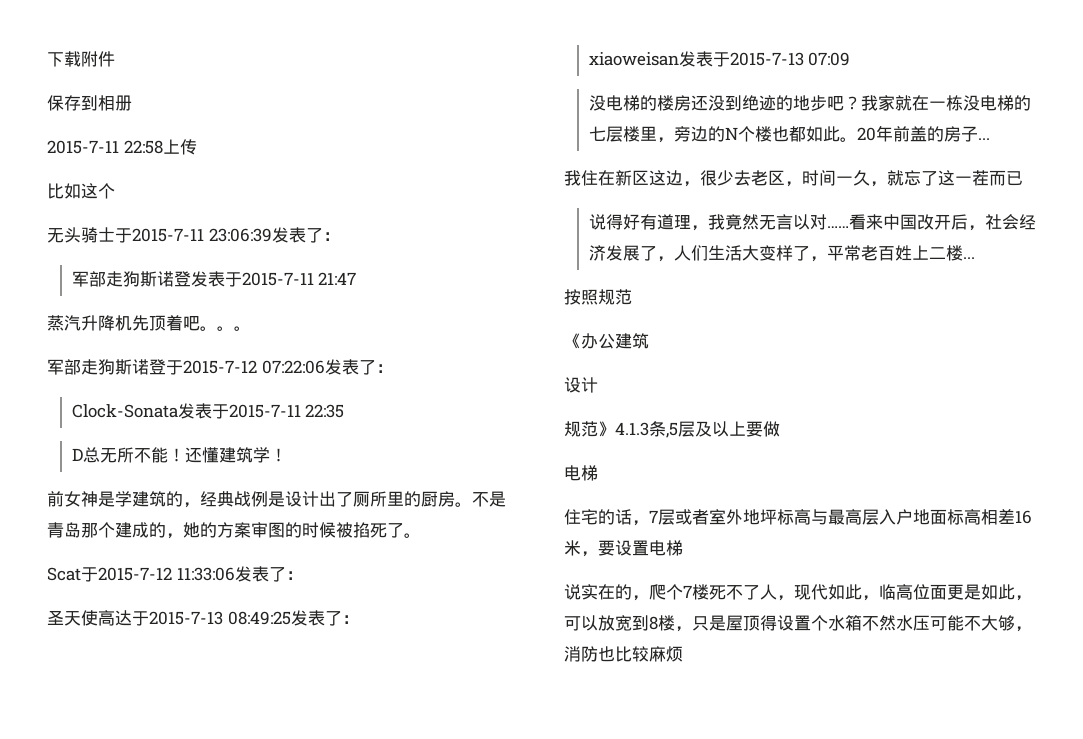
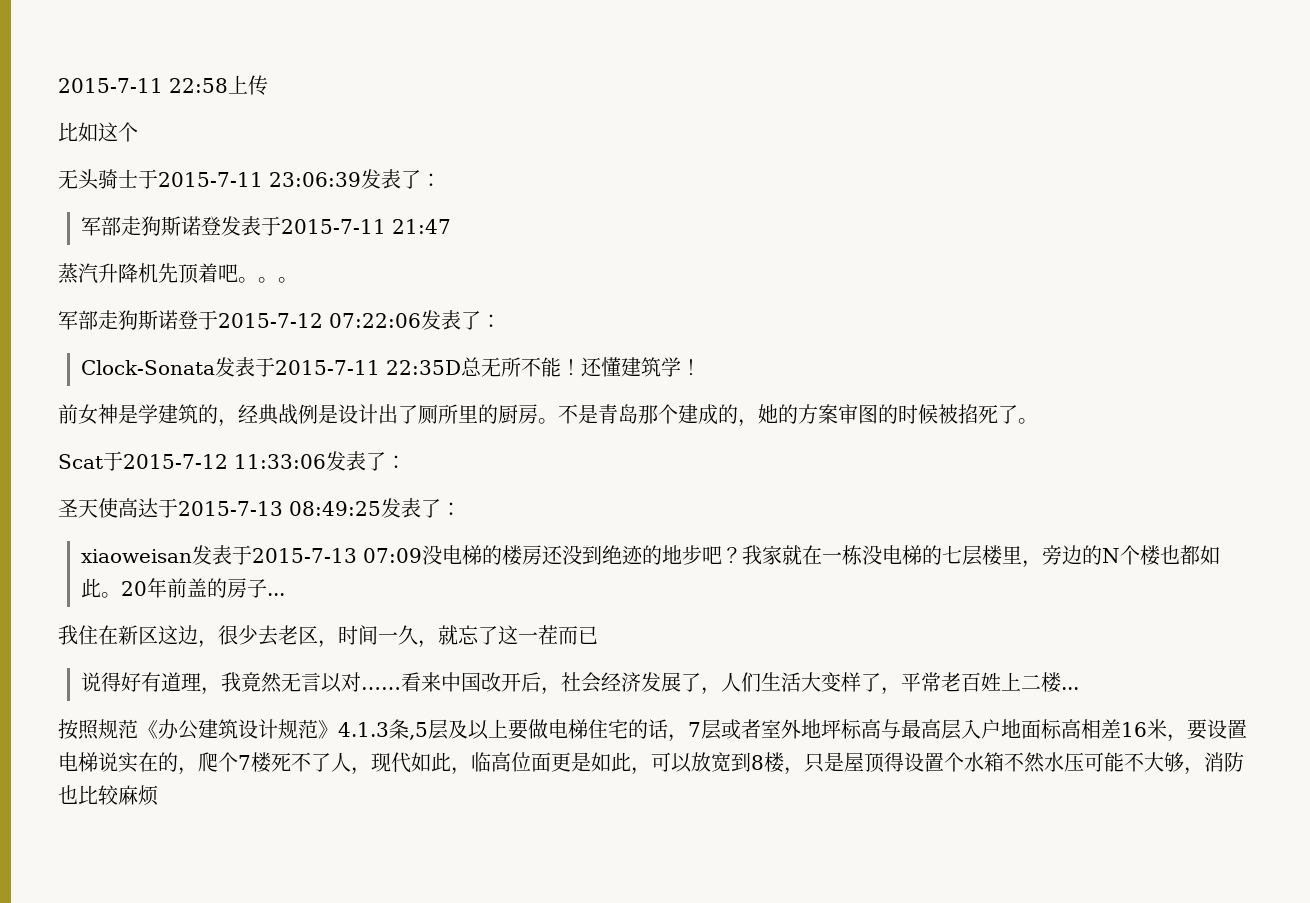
[47,51,115,67] [47,95,132,111] 下载附件 // 保存到相册 // -> (58, 85) none
[305,404,345,418] [71,448,83,461] 22:35 // D -> [385,360,461,375] 22:35D
(851, 59) // -> (422, 555) none
(632, 297) // -> (138, 729) none
[564,377,598,393] // 设计 // -> [238,719,278,739] 设计
[564,465,598,481] // 电梯 // -> [548,719,588,739] 电梯
(683, 548) // -> (98, 762) none

